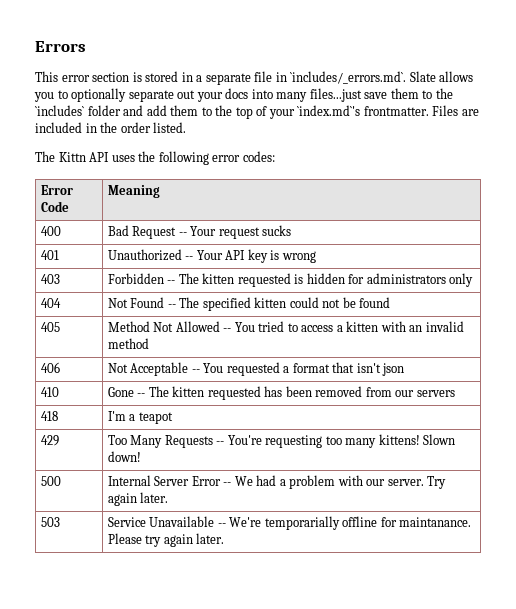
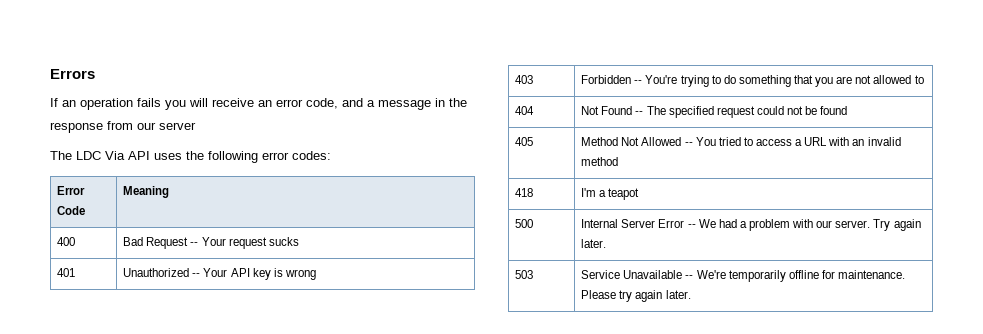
[35,71,474,85] [34,88,453,102] [35,105,479,119] [35,122,187,133] [35,151,86,162] This error section is stored in a separate file in `includes/_errors.md`. Slate allows you to optionally separate out your docs into many files...just save them to the `includes` folder and add them to the top of your `index.md`'s frontmatter. Files are included in the order listed. // The Kittn -> [50,98,467,110] [50,121,196,133] [50,151,125,160] If an operation fails you will receive an error code, and a message in the response from our server // The LDC Via
[178,273,474,287] The kitten requested is hidden for administrators only -> [645,75,924,87] You're trying to do something that you are not allowed to
[254,297,287,308] kitten -> [716,106,755,118] request
[346,321,379,332] kitten -> [804,137,828,146] URL
[40,362,60,373] [107,362,405,376] [40,387,59,397] [107,386,455,400] [40,411,58,421] [107,411,173,424] [40,435,59,446] [107,434,456,448] [107,451,141,462] 406 | Not Acceptable -- You requested a format that isn't json // 410 | Gone -- The kitten requested has been removed from our servers // 418 | I'm a teapot // 429 | Too Many Requests -- You're requesting too many kittens! Slown down! -> [515,188,534,197] [581,188,640,200] 418 | I'm a teapot
[264,516,340,530] temporarially -> [728,270,786,282] temporarily
[399,517,472,527] maintanance. -> [837,270,905,279] maintenance.

